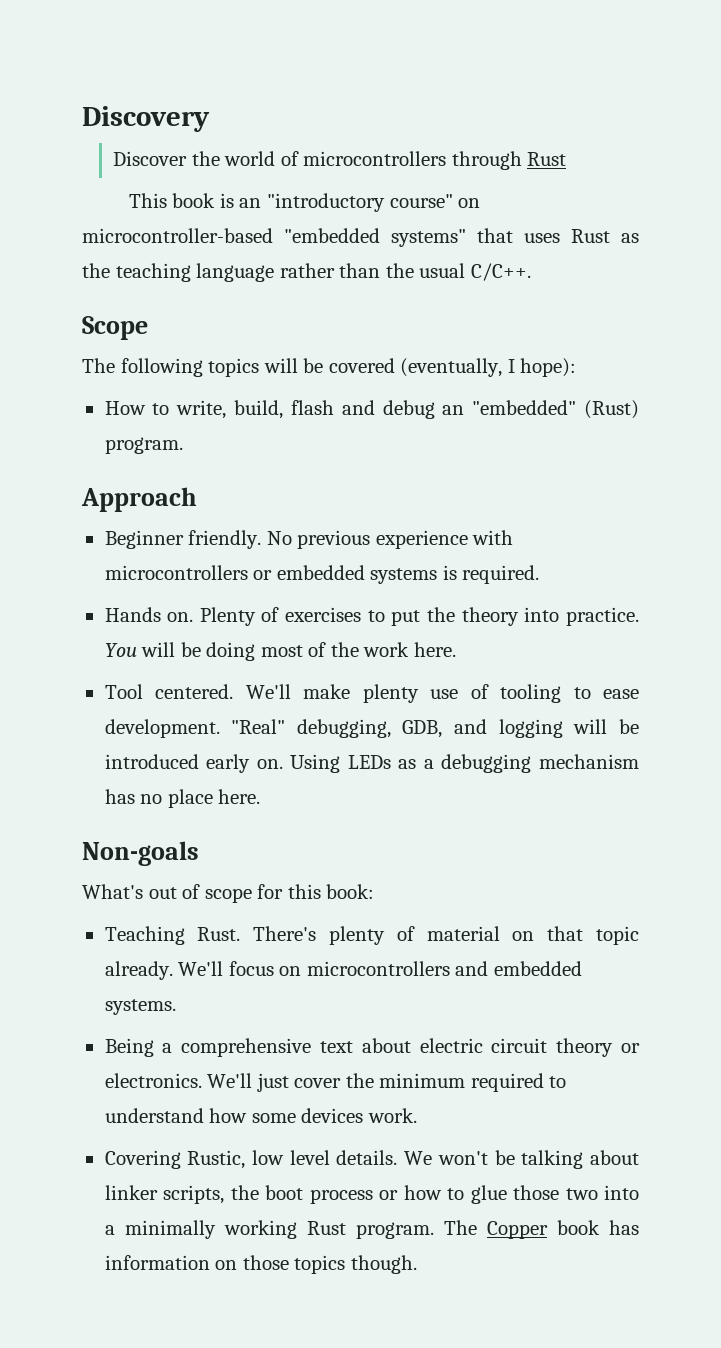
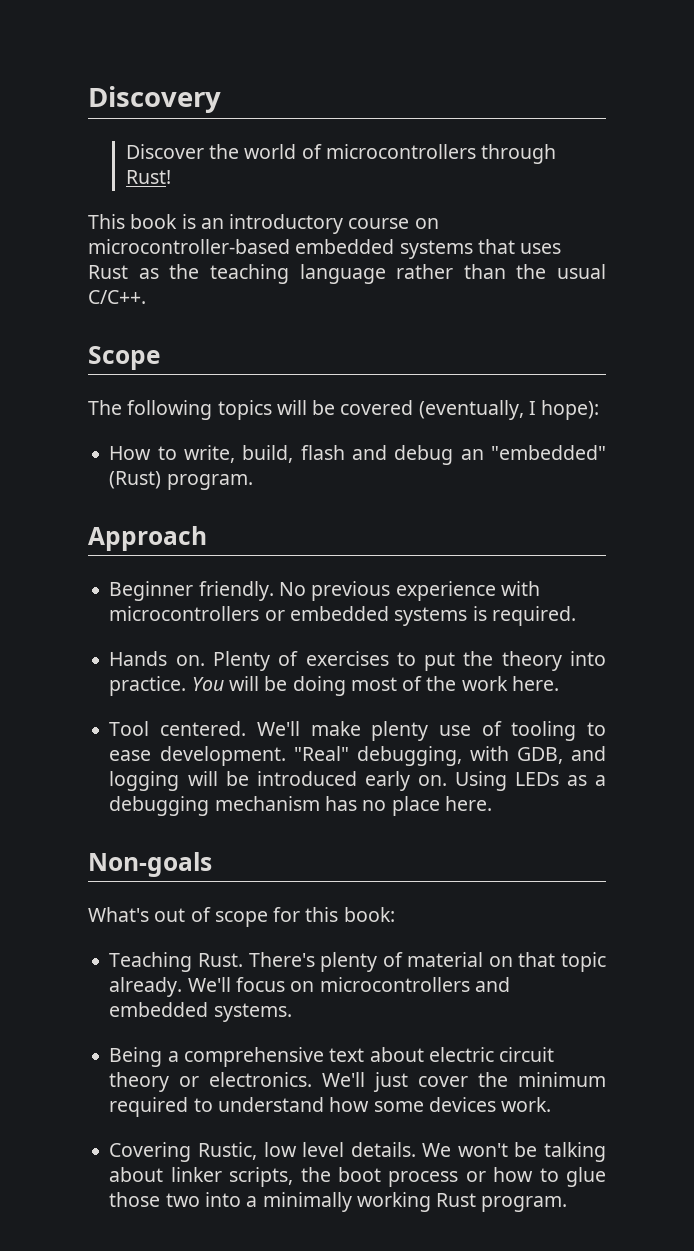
[527,152,567,166] Rust -> [125,170,171,184] Rust!
[267,193,481,212] [82,228,466,247] "introductory course" on microcontroller-based "embedded systems" -> [229,214,439,234] [88,239,473,259] introductory course on microcontroller-based embedded systems
(391, 728) none -> [469,746,509,761] with
[443,1220,640,1239] [104,1255,417,1274] The Copper book has information on those topics though. -> (568, 1204) none

